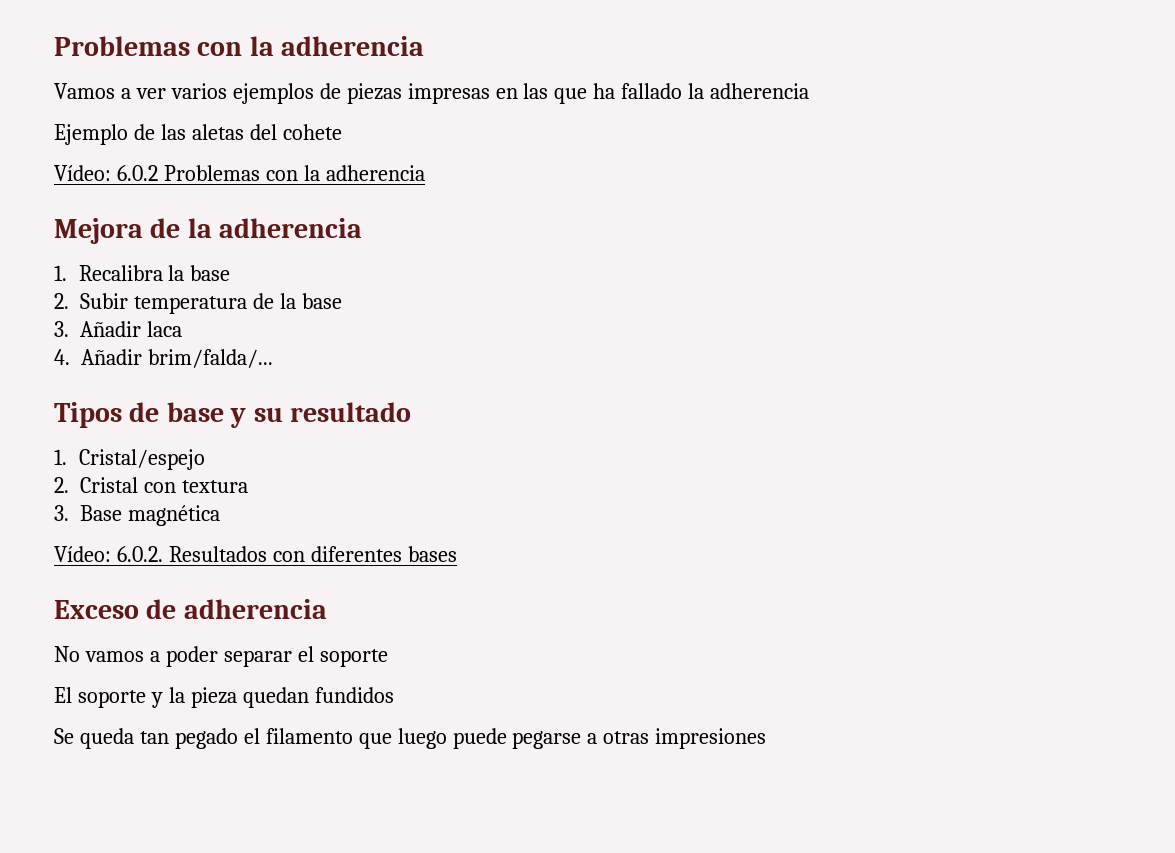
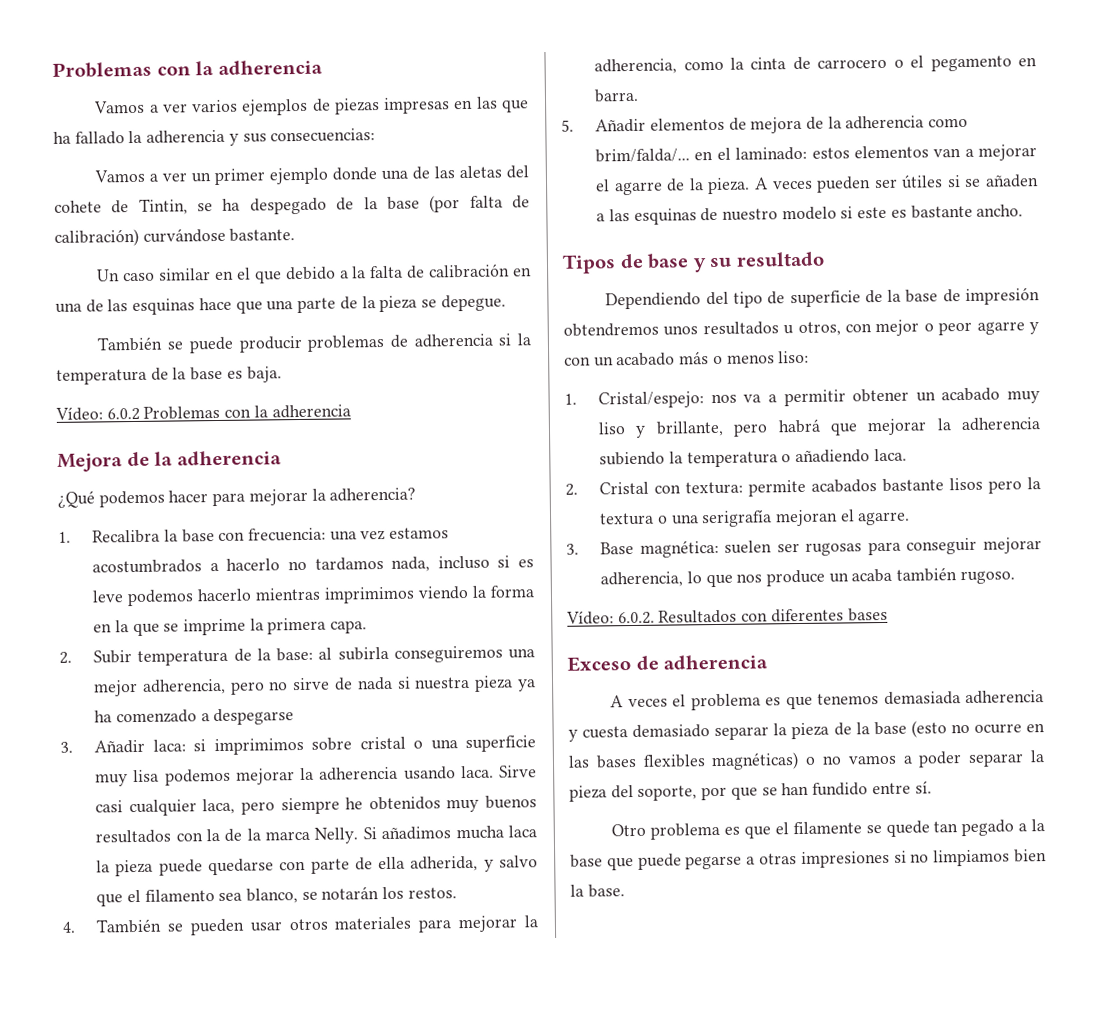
[54,124,128,145] // Ejemplo -> [228,128,376,146] [94,167,409,186] y sus consecuencias: // Vamos a ver un primer ejemplo donde una
(342, 132) none -> [111,195,531,215] [54,227,296,247] [97,263,532,284] [55,294,506,316] [97,333,531,354] [56,366,282,385] de Tintin, se ha despegado de la base (por falta de calibración) curvándose bastante. // Un caso similar en el que debido a la falta de calibración en una de las esquinas hace que una parte de la pieza se depegue. // También se puede producir problemas de adherencia si la temperatura de la base es baja.
[54,265,231,281] 1. Recalibra la base -> [57,487,417,508] [58,527,450,544] [92,555,535,574] [92,585,534,607] [93,617,368,637] ¿Qué podemos hacer para mejorar la adherencia? // 1. Recalibra la base con frecuencia: una vez estamos acostumbrados a hacerlo no tardamos nada, incluso si es leve podemos hacerlo mientras imprimimos viendo la forma en la que se imprime la primera capa.
[301,293,342,309] [54,321,182,337] [54,349,273,368] base // 3. Añadir laca // 4. Añadir brim/falda/... -> [276,645,535,663] [93,675,536,697] [94,708,295,726] [60,735,537,756] [95,765,537,787] [95,795,537,817] [95,825,537,844] [96,855,538,877] [96,886,457,907] [62,915,538,936] [594,55,1037,75] [594,88,640,103] [561,115,969,134] [595,144,1037,163] [595,174,1039,196] [596,204,1024,225] base: al subirla conseguiremos una mejor adherencia, pero no sirve de nada si nuestra pieza ya ha comenzado a despegarse // 3. Añadir laca: si imprimimos sobre cristal o una superficie muy lisa podemos mejorar la adherencia usando laca. Sirve casi cualquier laca, pero siempre he obtenidos muy buenos resultados con la de la marca Nelly. Si añadimos mucha laca la pieza puede quedarse con parte de ella adherida, y salvo que el filamento sea blanco, se notarán los restos. // 4. También se pueden usar otros materiales para mejorar la adherencia, como la cinta de carrocero o el pegamento en barra. // 5. Añadir elementos de mejora de la adherencia como brim/falda/... en el laminado: estos elementos van a mejorar el agarre de la pieza. A veces pueden ser útiles si se añaden a las esquinas de nuestro modelo si este es bastante ancho.
[54,449,205,470] [54,477,248,493] [54,505,220,526] 1. Cristal/espejo // 2. Cristal con textura // 3. Base magnética -> [605,287,1040,310] [563,319,1039,337] [564,350,810,367] [564,387,1040,409] [598,417,1041,438] [599,448,907,468] [565,477,1041,497] [599,509,911,528] [566,537,1042,558] [600,567,1015,588] Dependiendo del tipo de superficie de la base de impresión obtendremos unos resultados u otros, con mejor o peor agarre y con un acabado más o menos liso: // 1. Cristal/espejo: nos va a permitir obtener un acabado muy liso y brillante, pero habrá que mejorar la adherencia subiendo la temperatura o añadiendo laca. // 2. Cristal con textura: permite acabados bastante lisos pero la textura o una serigrafía mejoran el agarre. // 3. Base magnética: suelen ser rugosas para conseguir mejorar adherencia, lo que nos produce un acaba también rugoso.
[54,646,388,667] [54,687,394,708] [54,728,447,749] No vamos a poder separar el soporte // El soporte y la pieza quedan fundidos // Se queda tan pegado el filamento que luego -> [610,690,1044,711] [568,720,1045,742] [568,750,1045,771] [569,780,932,802] [611,819,1045,840] [570,854,634,871] A veces el problema es que tenemos demasiada adherencia y cuesta demasiado separar la pieza de la base (esto no ocurre en las bases flexibles magnéticas) o no vamos a poder separar la pieza del soporte, por que se han fundido entre sí. // Otro problema es que el filamente se quede tan pegado a la base que
(767, 738) none -> [893,849,1047,867] [570,884,625,898] si no limpiamos bien la base.

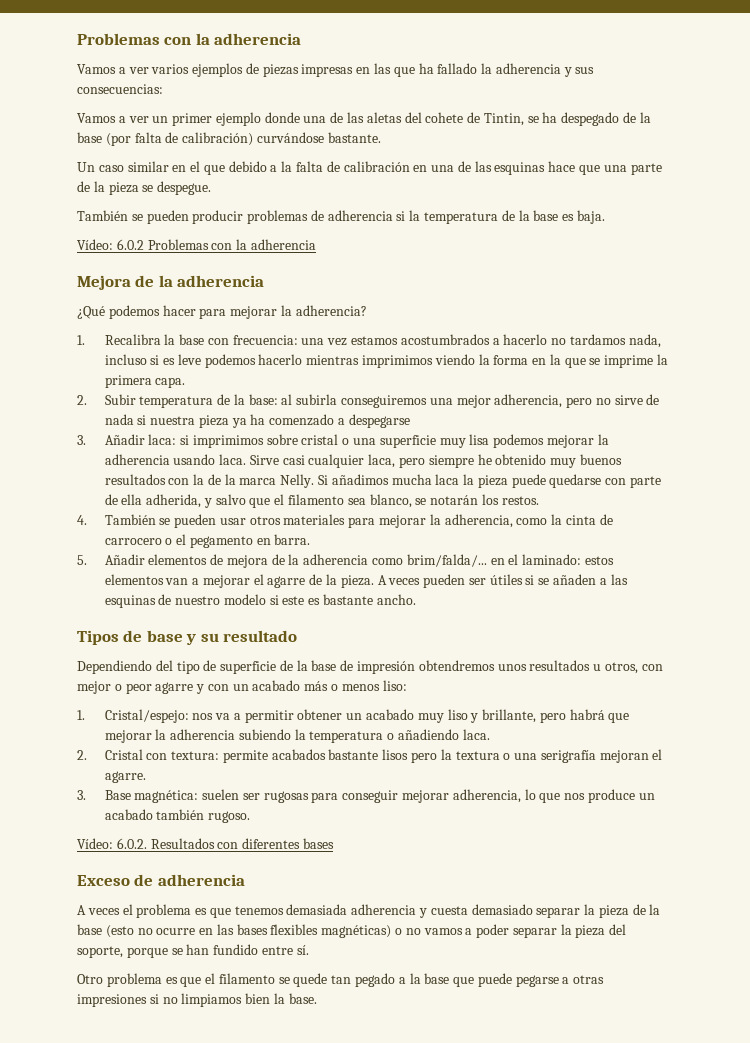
[440,294,506,312] [97,336,234,354] depegue. // También se puede -> [157,181,212,195] [77,210,189,224] despegue. // También se pueden
[368,796,441,811] obtenidos -> [495,454,547,465] obtenido
[851,568,893,583] acaba -> [104,809,153,820] acabado
[701,786,758,801] por que -> [126,947,168,958] porque
[792,821,862,835] filamente -> [218,973,275,984] filamento

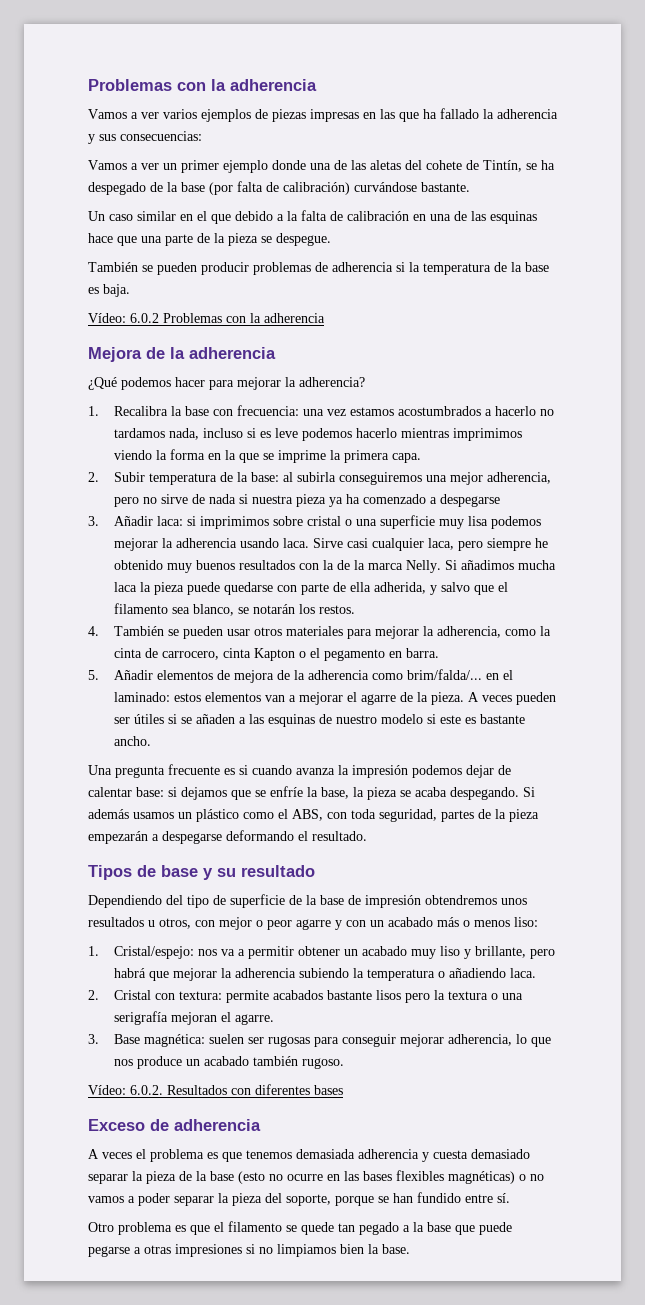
[483,113,524,126] Tintin, -> [483,160,522,172] Tintín,
[104,538,162,545] carrocero -> [162,648,296,661] carrocero, cinta Kapton
(416, 599) none -> [88,764,511,778] [88,786,535,800] [88,809,539,822] [88,830,367,844] // Una pregunta frecuente es si cuando avanza la impresión podemos dejar de calentar base: si dejamos que se enfríe la base, la pieza se acaba despegando. Si además usamos un plástico como el ABS, con toda seguridad, partes de la pieza empezarán a despegarse deformando el resultado.

